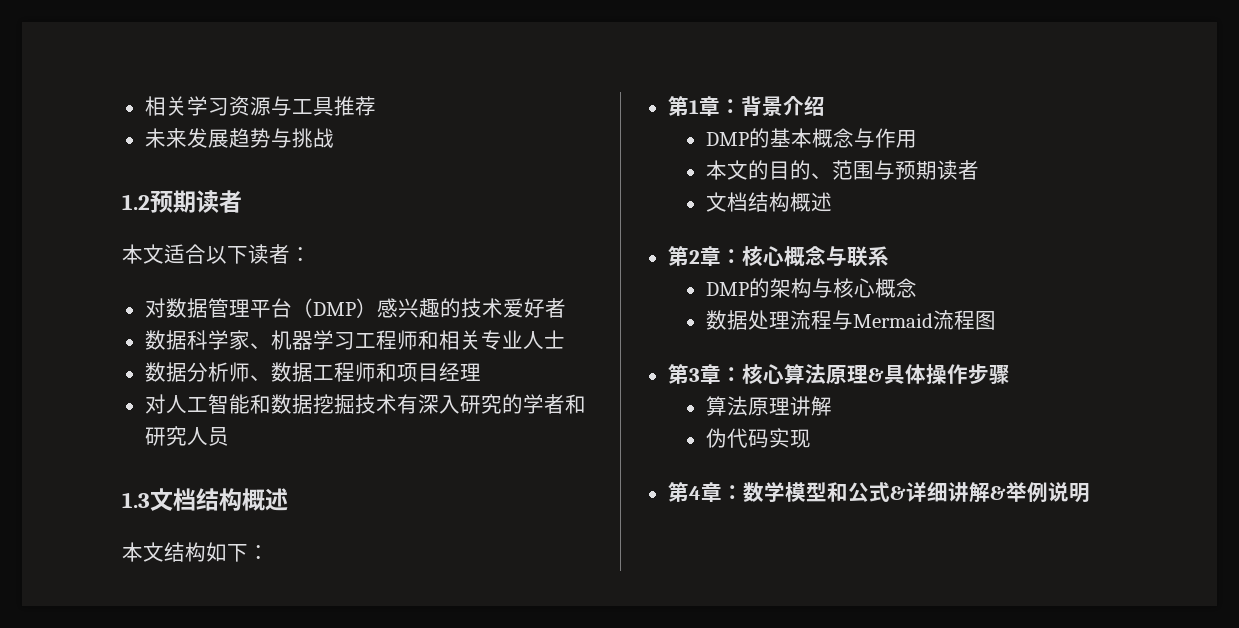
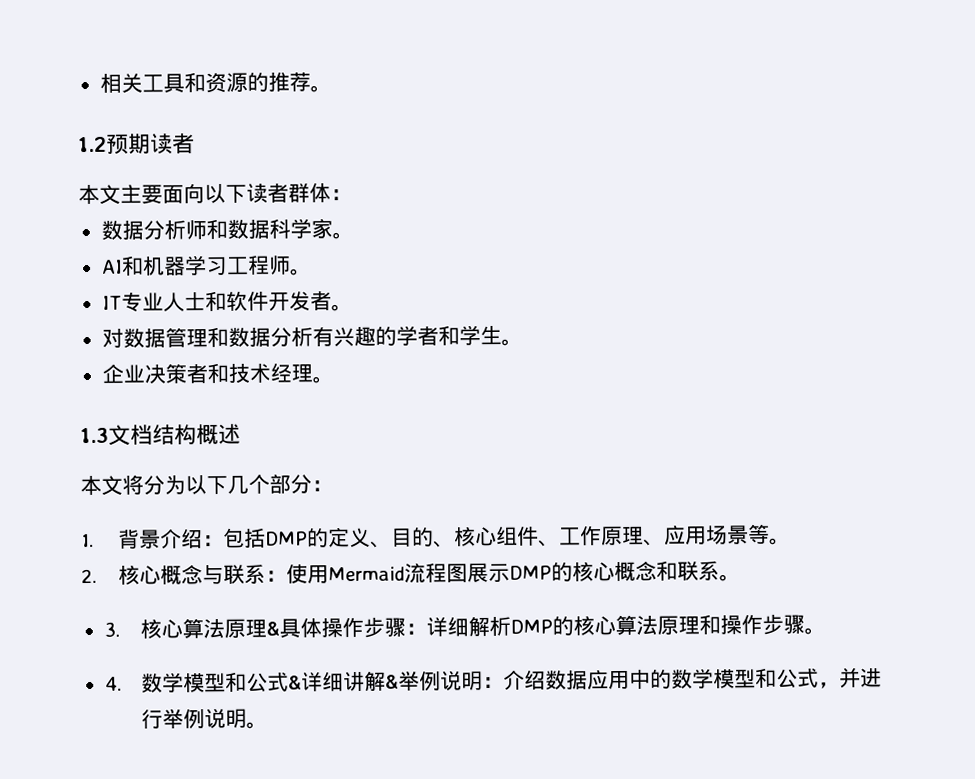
[144,96,376,116] [144,128,334,148] 相关学习资源与工具推荐 // 未来发展趋势与挑战 -> [99,71,332,94] 相关工具和资源的推荐。
[164,244,206,264] 适合 -> [120,183,205,204] 主要面向
[290,247,311,262] [144,298,566,318] ： // 对数据管理平台（DMP）感兴趣的技术爱好者 // -> [288,183,352,203] [100,218,228,240] 群体： // 数据分析师和
[249,343,271,349] 、 -> [331,231,354,240] [101,255,144,276] 。 // AI和
[417,330,481,350] 和相关 -> [289,268,312,276] [101,295,122,310] 。 // IT
[144,362,481,382] [144,394,586,414] [144,426,229,446] // 数据分析师、数据工程师和项目经理 // 对人工智能和数据挖掘技术有深入研究的学者和研究人员 -> [204,290,353,312] [101,325,523,348] [101,362,334,384] 和软件开发者。 // 对数据管理和数据分析有兴趣的学者和学生。 // 企业决策者和技术经理。
[164,542,269,562] [667,96,825,117] [705,128,917,148] [705,160,979,180] [705,192,832,212] [667,246,889,267] [705,278,917,298] [705,310,996,330] [667,364,742,384] 结构如下： // 第1章：背景介绍 // DMP的基本概念与作用 // 本文的目的、范围与预期读者 // 文档结构概述 // 第2章：核心概念与联系 // DMP的架构与核心概念 // 数据处理流程与Mermaid流程图 // 第3章： -> [122,473,333,495] [81,523,791,549] [81,560,741,585] [103,621,120,637] 将分为以下几个部分： // 1.背景介绍：包括DMP的定义、目的、核心组件、工作原理、应用场景等。 // 2.核心概念与联系：使用Mermaid流程图展示DMP的核心概念和联系。 // 3.
[705,396,832,416] [705,428,811,448] [667,482,743,502] // 算法原理讲解 // 伪代码实现 // 第4章： -> [405,613,827,637] [104,676,122,691] ：详细解析DMP的核心算法原理和操作步骤。 // 4.
(1090, 493) none -> [482,667,883,690] [141,707,269,730] ：介绍数据应用中的数学模型和公式，并进行举例说明。

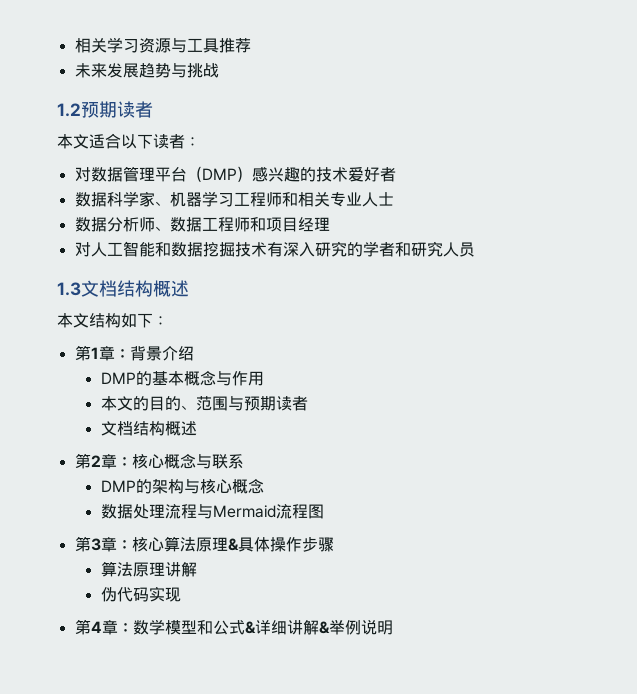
[99,71,332,94] 相关工具和资源的推荐。 -> [74,37,251,53] [74,63,219,78] 相关学习资源与工具推荐 // 未来发展趋势与挑战
[120,183,205,204] 主要面向 -> [89,133,121,149] 适合
[288,183,352,203] [100,218,228,240] 群体： // 数据分析师和 -> [185,137,200,147] [74,166,396,182] ： // 对数据管理平台（DMP）感兴趣的技术爱好者 //
[331,231,354,240] [101,255,144,276] 。 // AI和 -> [154,201,170,206] 、
[289,268,312,276] [101,295,122,310] 。 // IT -> [281,192,330,207] 和相关
[204,290,353,312] [101,325,523,348] [101,362,334,384] 和软件开发者。 // 对数据管理和数据分析有兴趣的学者和学生。 // 企业决策者和技术经理。 -> [74,217,330,232] [74,241,475,257] // 数据分析师、数据工程师和项目经理 // 对人工智能和数据挖掘技术有深入研究的学者和研究人员
[122,473,333,495] [81,523,791,549] [81,560,741,585] [103,621,120,637] 将分为以下几个部分： // 1.背景介绍：包括DMP的定义、目的、核心组件、工作原理、应用场景等。 // 2.核心概念与联系：使用Mermaid流程图展示DMP的核心概念和联系。 // 3. -> [89,313,168,328] [74,345,194,361] [100,370,264,386] [100,396,308,411] [100,421,197,436] [74,453,244,469] [100,478,264,494] [100,504,324,519] [74,536,132,552] 结构如下： // 第1章：背景介绍 // DMP的基本概念与作用 // 本文的目的、范围与预期读者 // 文档结构概述 // 第2章：核心概念与联系 // DMP的架构与核心概念 // 数据处理流程与Mermaid流程图 // 第3章：
[405,613,827,637] [104,676,122,691] ：详细解析DMP的核心算法原理和操作步骤。 // 4. -> [100,561,197,577] [100,586,181,602] [74,619,133,635] // 算法原理讲解 // 伪代码实现 // 第4章：
[482,667,883,690] [141,707,269,730] ：介绍数据应用中的数学模型和公式，并进行举例说明。 -> (393, 627) none

